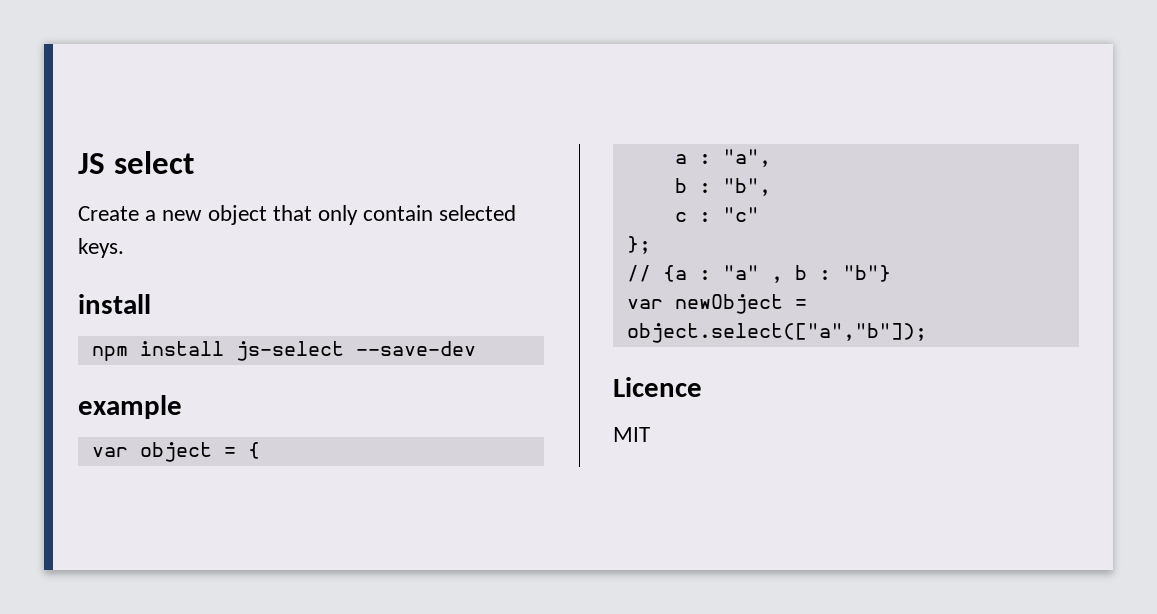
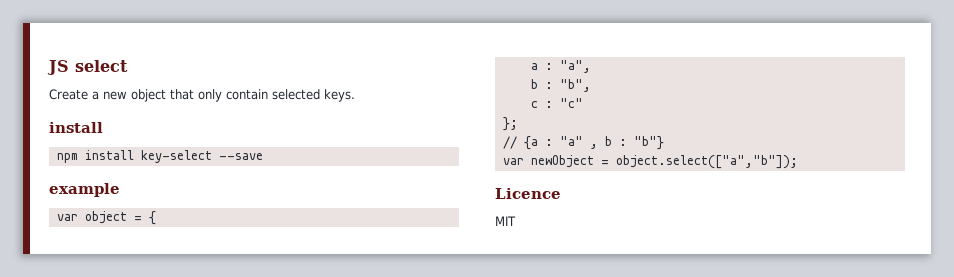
[235,341,476,361] js-select --save-dev -> [140,150,263,163] key-select --save

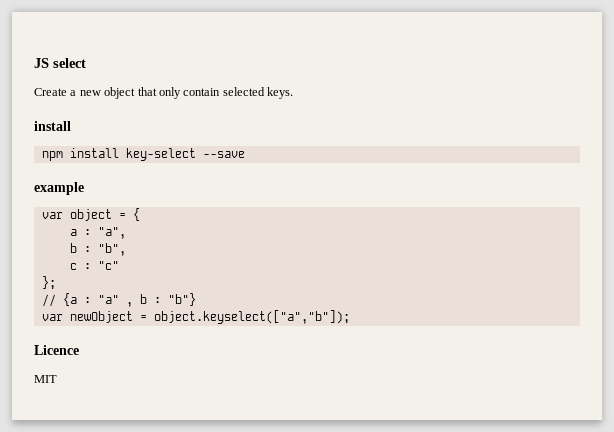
[615,155,798,169] object.select(["a","b"]); -> [153,310,350,324] object.keyselect(["a","b"]);

